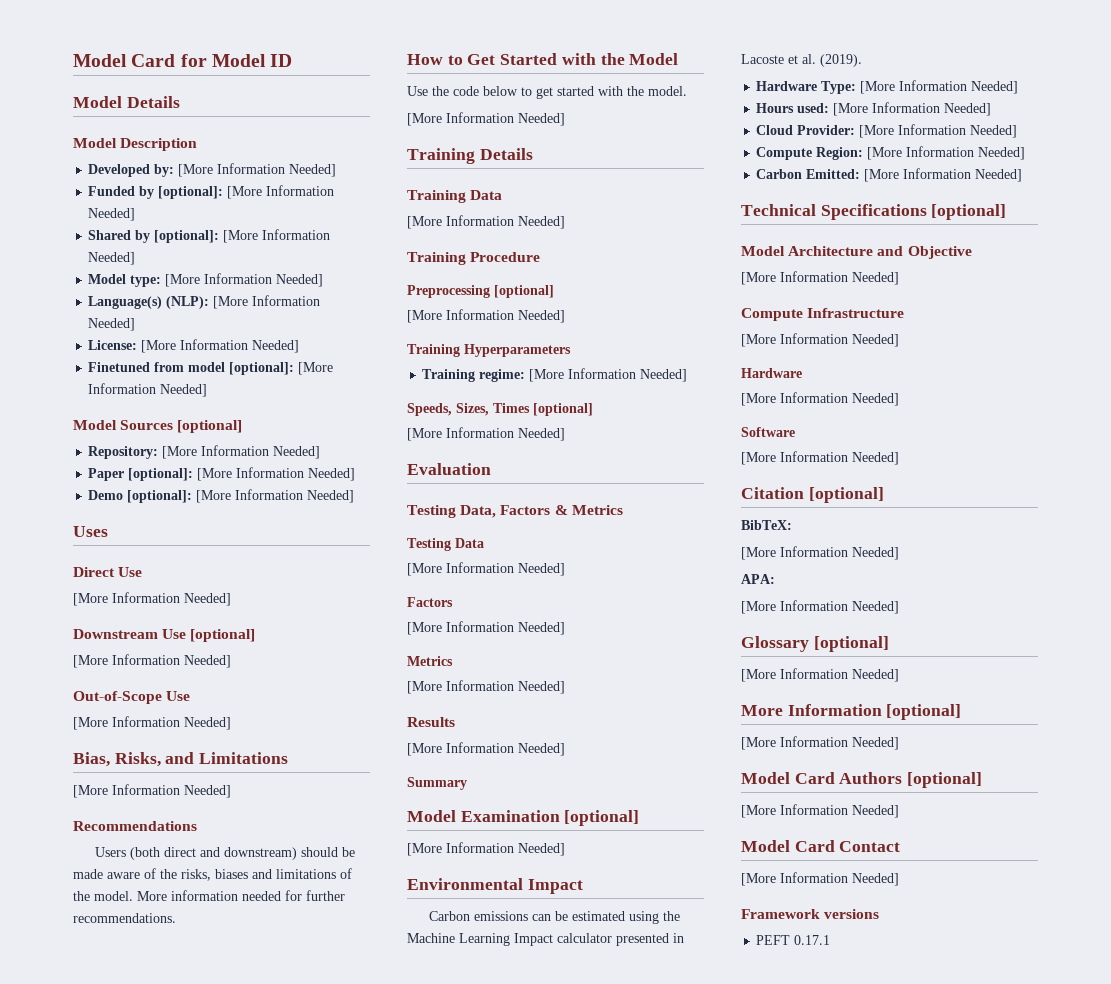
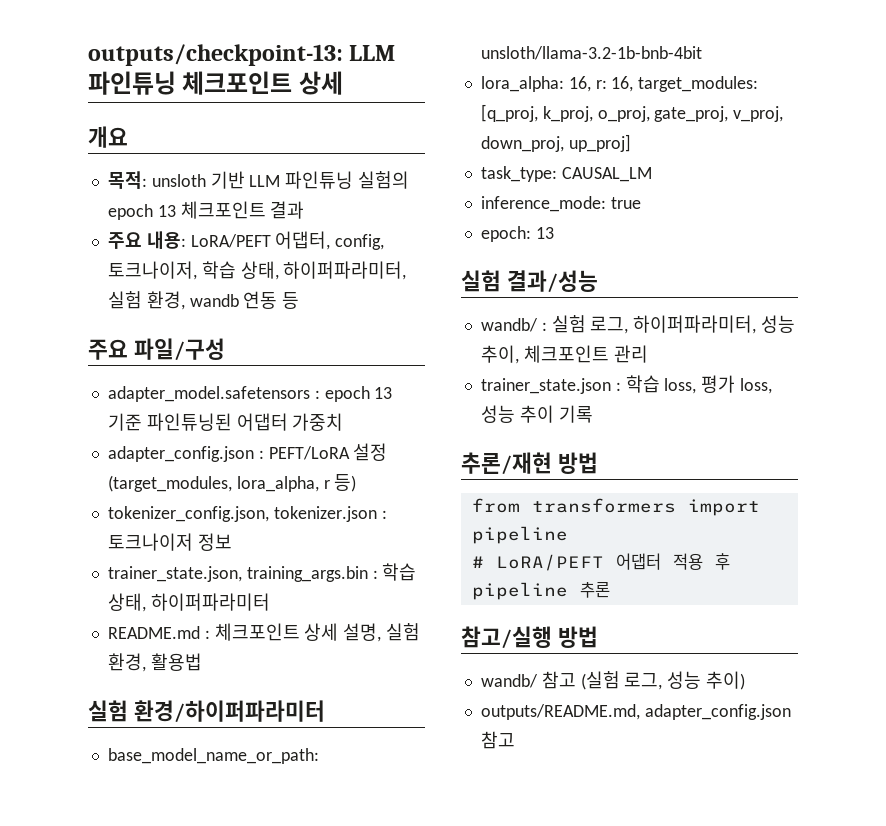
[73,54,293,67] [73,96,180,108] [73,138,198,151] [88,163,337,177] [88,185,335,199] [88,208,136,221] [88,229,331,243] [88,252,136,265] [88,273,324,287] [88,295,321,309] [88,318,136,331] [88,339,300,353] [88,362,334,375] [88,383,208,397] [73,420,243,433] [88,445,321,459] [88,467,356,481] [88,489,355,503] [73,526,108,537] [73,567,143,577] [73,592,231,606] [73,629,256,642] [73,654,231,668] [73,691,191,704] [73,716,231,730] [73,752,289,767] [73,784,231,798] [73,821,197,831] [95,847,356,860] [73,868,352,881] [73,890,345,901] [73,913,176,923] [407,53,679,65] [407,86,687,99] [407,112,565,126] [407,148,533,164] [407,190,503,203] [407,215,565,229] [407,252,541,265] [407,285,554,298] [407,309,565,323] [407,344,571,357] [422,368,688,382] [407,403,593,416] [407,427,565,441] [407,463,491,475] [407,505,623,518] [407,538,484,551] [407,562,565,576] [407,597,453,607] [407,621,565,635] [407,656,453,666] [407,680,565,694] [407,717,455,727] [407,742,565,756] [407,777,467,790] [407,810,640,826] [407,842,565,856] [407,878,583,894] [429,911,681,924] [407,933,684,946] [741,54,862,67] [756,80,1019,94] [756,102,992,116] [756,124,1018,138] [756,146,1026,160] [756,168,1023,182] [741,204,1007,220] [741,246,972,259] [741,271,899,285] [741,308,905,321] [741,333,899,347] [741,368,802,378] [741,392,899,406] [741,427,795,437] [741,451,899,465] [741,487,884,503] [741,520,792,530] [741,546,899,560] [741,574,775,584] [741,600,899,614] [741,636,889,652] [741,668,899,682] [741,704,962,720] [741,736,899,750] [741,772,983,788] [741,804,899,818] [741,840,901,852] [741,872,899,886] [741,909,880,919] [756,935,831,945] Model Card for Model ID // Model Details // Model Description // Developed by: [More Information Needed] // Funded by [optional]: [More Information Needed] // Shared by [optional]: [More Information Needed] // Model type: [More Information Needed] // Language(s) (NLP): [More Information Needed] // License: [More Information Needed] // Finetuned from model [optional]: [More Information Needed] // Model Sources [optional] // Repository: [More Information Needed] // Paper [optional]: [More Information Needed] // Demo [optional]: [More Information Needed] // Uses // Direct Use // [More Information Needed] // Downstream Use [optional] // [More Information Needed] // Out-of-Scope Use // [More Information Needed] // Bias, Risks, and Limitations // [More Information Needed] // Recommendations // Users (both direct and downstream) should be made aware of the risks, biases and limitations of the model. More information needed for further recommendations. // How to Get Started with the Model // Use the code below to get started with the model. // [More Information Needed] // Training Details // Training Data // [More Information Needed] // Training Procedure // Preprocessing [optional] // [More Information Needed] // Training Hyperparameters // Training regime: [More Information Needed] // Speeds, Sizes, Times [optional] // [More Information Needed] // Evaluation // Testing Data, Factors & Metrics // Testing Data // [More Information Needed] // Factors // [More Information Needed] // Metrics // [More Information Needed] // Results // [More Information Needed] // Summary // Model Examination [optional] // [More Information Needed] // Environmental Impact // Carbon emissions can be estimated using the Machine Learning Impact calculator presented in Lacoste et al. (2019). // Hardware Type: [More Information Needed] // Hours used: [More Information Needed] // Cloud Provider: [More Information Needed] // Compute Region: [More Information Needed] // Carbon Emitted: [More Information Needed] // Technical Specifications [optional] // Model Architecture and Objective // [More Information Needed] // Compute Infrastructure // [More Information Needed] // Hardware // [More Information Needed] // Software // [More Information Needed] // Citation [optional] // BibTeX: // [More Information Needed] // APA: // [More Information Needed] // Glossary [optional] // [More Information Needed] // More Information [optional] // [More Information Needed] // Model Card Authors [optional] // [More Information Needed] // Model Card Contact // [More Information Needed] // Framework versions // PEFT 0.17.1 -> [88,44,396,66] [88,71,343,95] [88,126,128,148] [107,171,410,189] [107,201,305,220] [107,231,385,250] [107,261,407,280] [107,291,300,310] [88,338,225,361] [107,386,393,402] [107,413,344,431] [107,443,388,462] [107,474,357,492] [107,506,387,522] [107,533,232,551] [107,563,417,582] [107,593,270,612] [107,623,421,642] [107,653,202,672] [88,700,325,723] [107,748,319,764] [480,46,702,60] [480,76,759,92] [480,104,784,122] [480,134,631,152] [480,166,652,182] [480,196,641,212] [480,226,554,242] [461,270,598,293] [480,315,796,334] [480,345,648,364] [480,375,773,394] [480,405,593,423] [461,452,598,475] [471,498,760,516] [471,526,568,544] [471,553,730,571] [471,582,610,600] [461,626,598,649] [480,671,746,690] [480,704,791,720] [480,731,515,749] outputs/checkpoint-13: LLM 파인튜닝 체크포인트 상세 // 개요 // 목적: unsloth 기반 LLM 파인튜닝 실험의 epoch 13 체크포인트 결과 // 주요 내용: LoRA/PEFT 어댑터, config, 토크나이저, 학습 상태, 하이퍼파라미터, 실험 환경, wandb 연동 등 // 주요 파일/구성 // adapter_model.safetensors : epoch 13 기준 파인튜닝된 어댑터 가중치 // adapter_config.json : PEFT/LoRA 설정 (target_modules, lora_alpha, r 등) // tokenizer_config.json, tokenizer.json : 토크나이저 정보 // trainer_state.json, training_args.bin : 학습 상태, 하이퍼파라미터 // README.md : 체크포인트 상세 설명, 실험 환경, 활용법 // 실험 환경/하이퍼파라미터 // base_model_name_or_path: unsloth/llama-3.2-1b-bnb-4bit // lora_alpha: 16, r: 16, target_modules: [q_proj, k_proj, o_proj, gate_proj, v_proj, down_proj, up_proj] // task_type: CAUSAL_LM // inference_mode: true // epoch: 13 // 실험 결과/성능 // wandb/ : 실험 로그, 하이퍼파라미터, 성능 추이, 체크포인트 관리 // trainer_state.json : 학습 loss, 평가 loss, 성능 추이 기록 // 추론/재현 방법 // from transformers import pipeline // # LoRA/PEFT 어댑터 적용 후 pipeline 추론 // 참고/실행 방법 // wandb/ 참고 (실험 로그, 성능 추이) // outputs/README.md, adapter_config.json 참고

